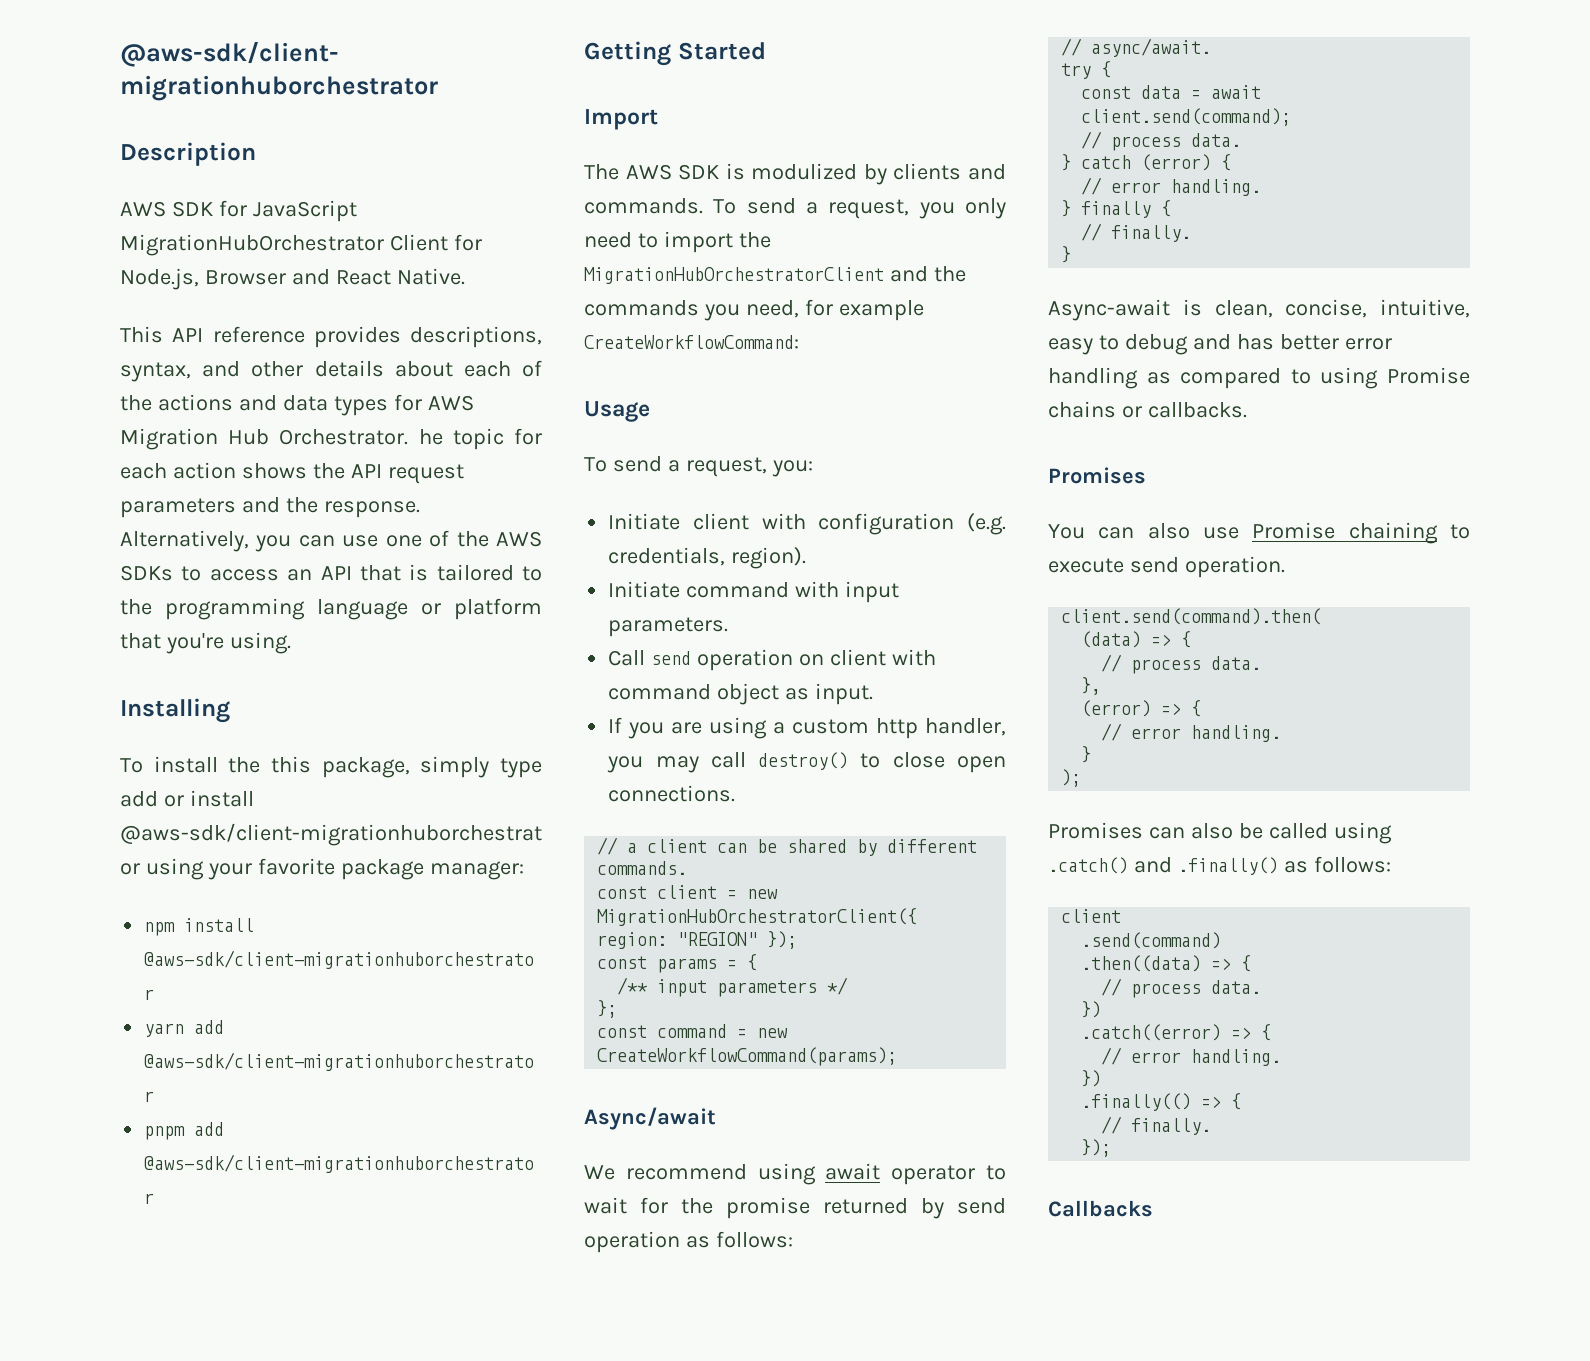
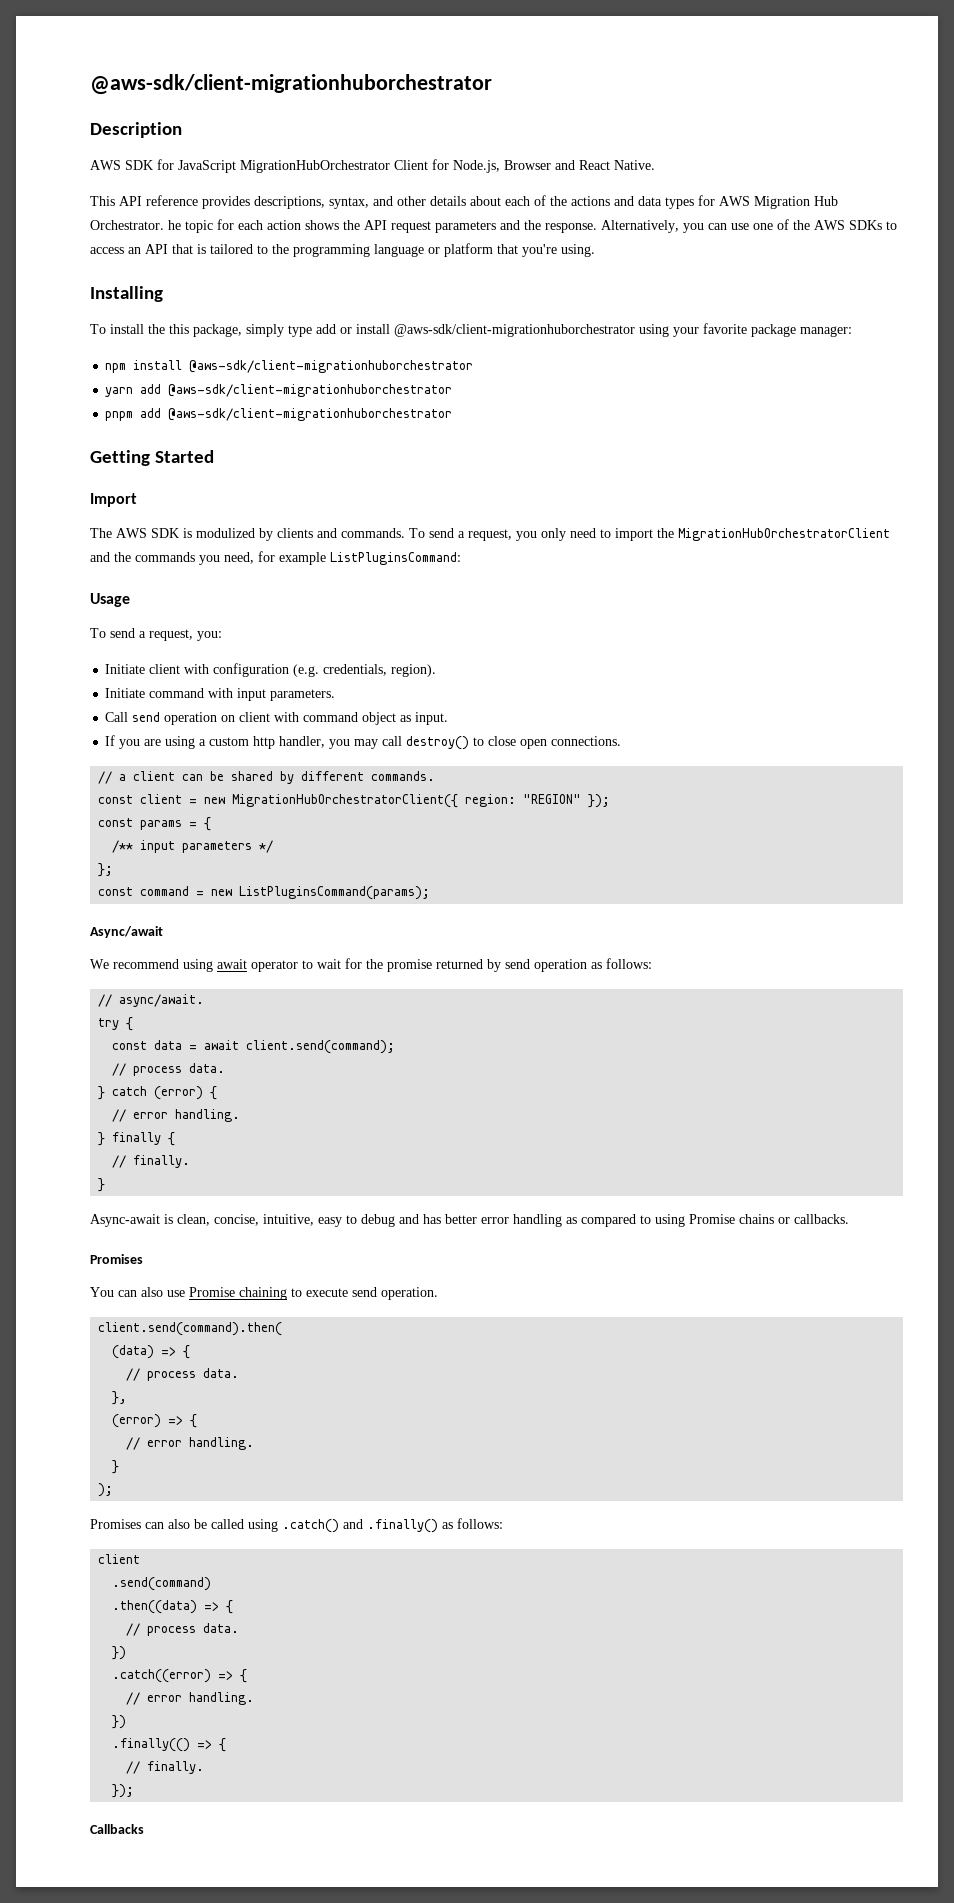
[584,335,799,349] CreateWorkflowCommand: -> [330,552,461,565] ListPluginsCommand:
[597,1047,898,1066] CreateWorkflowCommand(params); -> [239,886,431,900] ListPluginsCommand(params);

